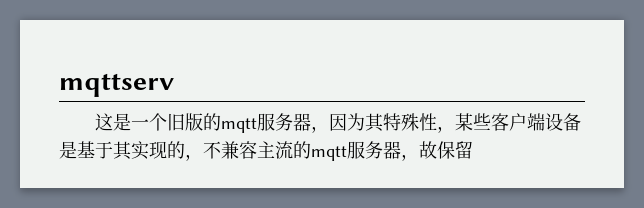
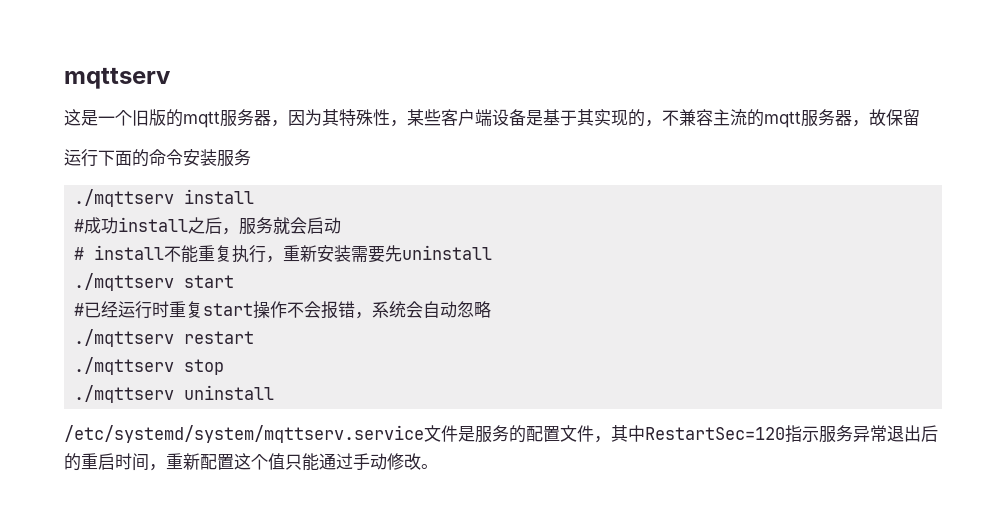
(473, 150) none -> [64,149,251,167] [74,189,255,207] [74,217,342,235] [74,245,493,263] [74,273,235,291] [74,301,492,319] [74,329,255,347] [74,357,225,375] [74,385,275,403] [64,425,938,443] [64,453,438,471] // 运行下面的命令安装服务 // ./mqttserv install // #成功install之后，服务就会启动 // # install不能重复执行，重新安装需要先uninstall // ./mqttserv start // #已经运行时重复start操作不会报错，系统会自动忽略 // ./mqttserv restart // ./mqttserv stop // ./mqttserv uninstall // /etc/systemd/system/mqttserv.service文件是服务的配置文件，其中RestartSec=120指示服务异常退出后的重启时间，重新配置这个值只能通过手动修改。

